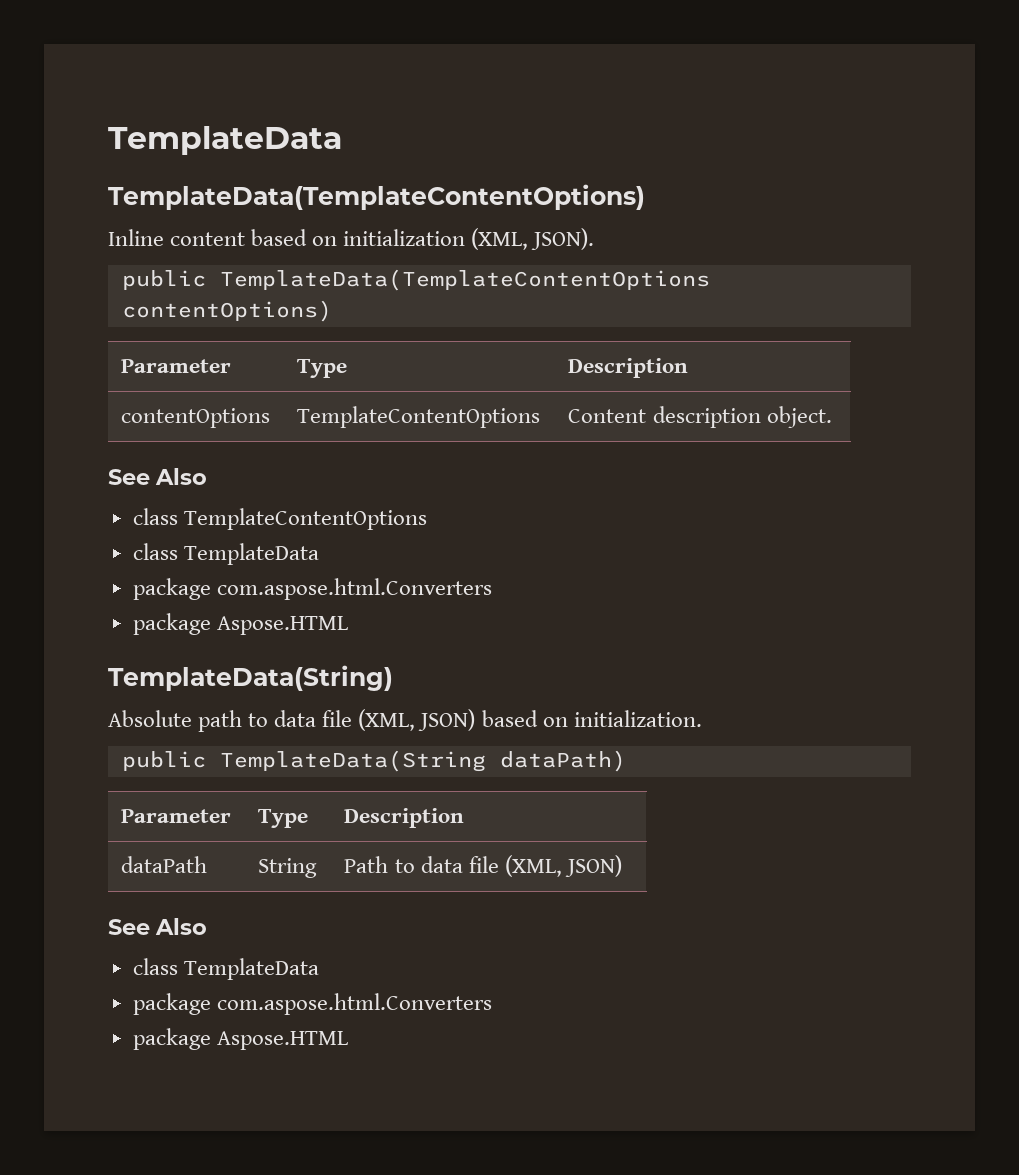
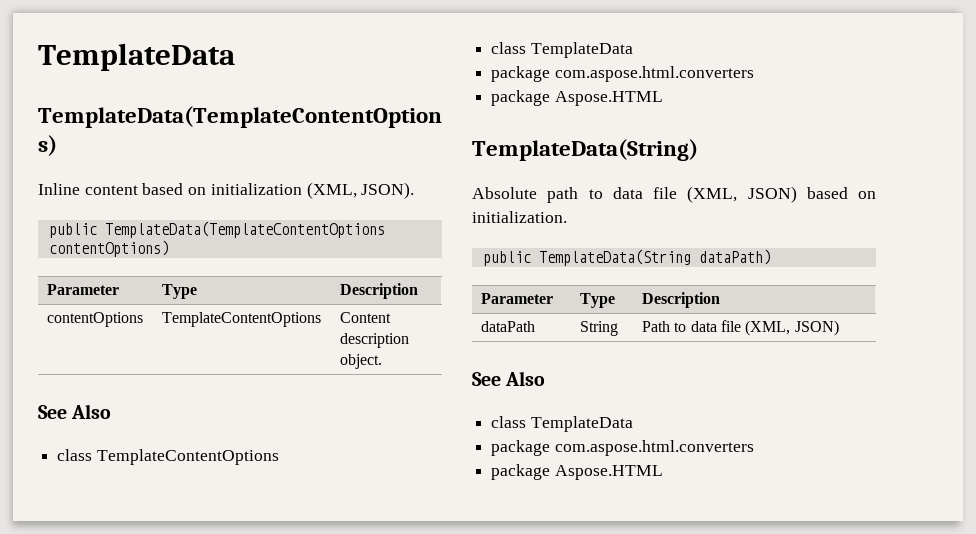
[216,578,492,600] com.aspose.html.Converters -> [554,66,754,82] com.aspose.html.converters
[216,993,492,1015] com.aspose.html.Converters -> [554,440,754,456] com.aspose.html.converters

